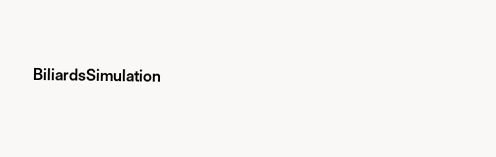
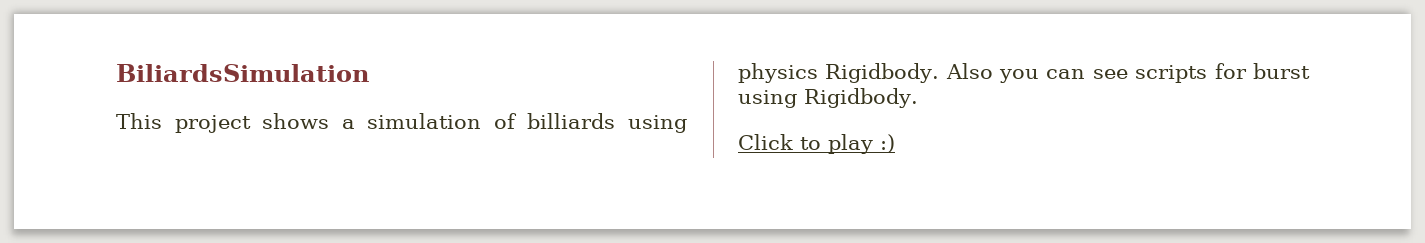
(162, 74) none -> [116,113,687,133] [738,63,1310,83] [738,88,918,108] [738,134,895,154] // This project shows a simulation of billiards using physics Rigidbody. Also you can see scripts for burst using Rigidbody. // Click to play :)

